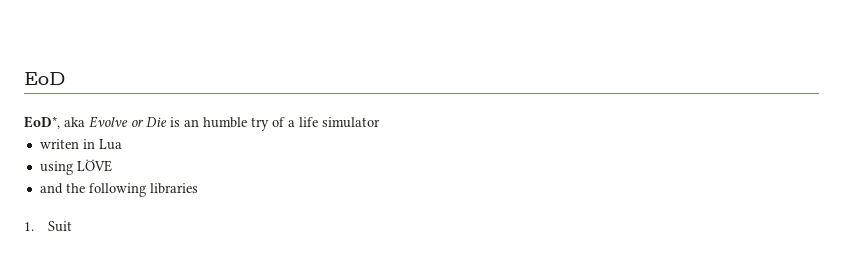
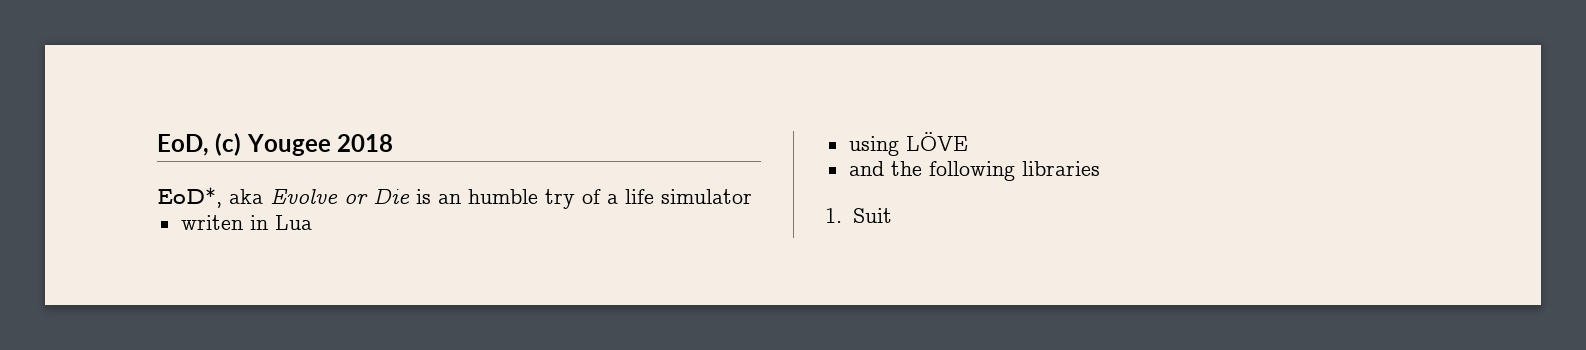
[24,72,66,85] EoD -> [157,133,394,156] EoD, (c) Yougee 2018

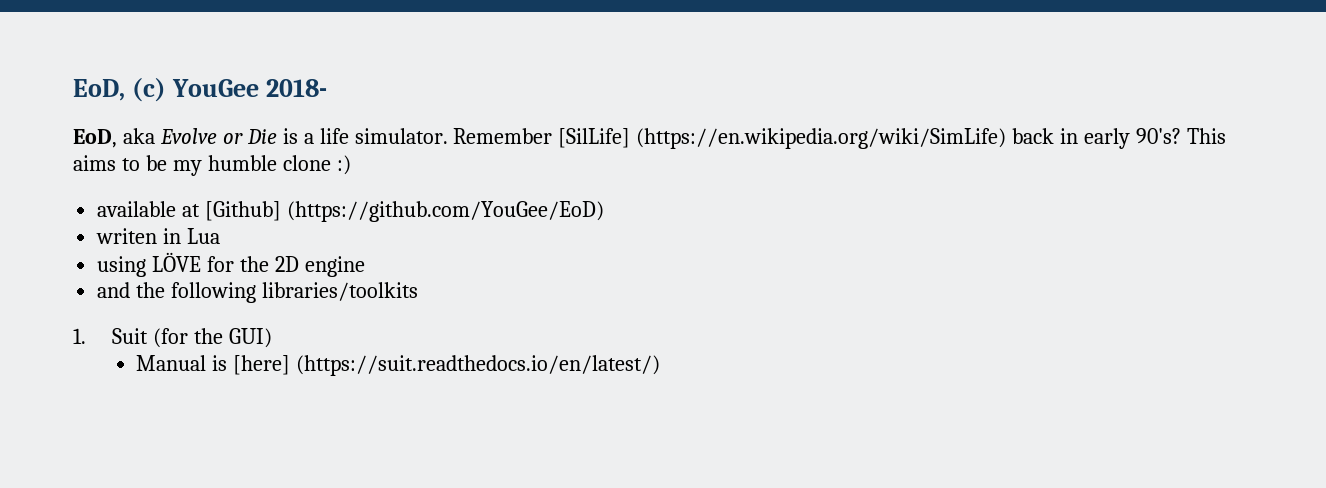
[246,134,394,156] [157,187,222,208] Yougee 2018 // EoD*, -> [171,79,327,97] [73,129,117,148] YouGee 2018- // EoD,
[438,189,752,209] an humble try of a life simulator -> [303,128,1227,149] [73,155,351,176] [97,201,605,222] a life simulator. Remember [SilLife] (https://en.wikipedia.org/wiki/SimLife) back in early 90's? This aims to be my humble clone :) // available at [Github] (https://github.com/YouGee/EoD)
(968, 141) none -> [207,256,365,277] for the 2D engine
[1021,161,1100,176] libraries -> [262,282,419,301] libraries/toolkits
(893, 215) none -> [153,328,273,348] [136,355,661,376] (for the GUI) // Manual is [here] (https://suit.readthedocs.io/en/latest/)

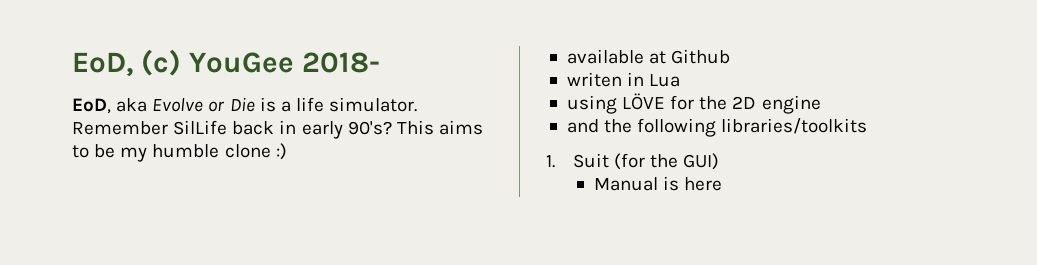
[558,128,1007,149] [SilLife] (https://en.wikipedia.org/wiki/SimLife) -> [173,120,228,135] SilLife
[205,201,605,222] [Github] (https://github.com/YouGee/EoD) -> [671,49,731,64] Github
[233,355,661,376] [here] (https://suit.readthedocs.io/en/latest/) -> [684,177,723,191] here

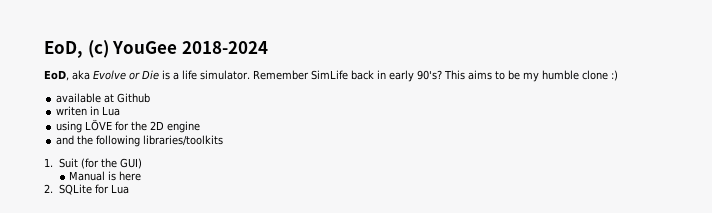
[301,52,380,73] 2018- -> [181,41,268,54] 2018-2024
[173,120,228,135] SilLife -> [311,70,348,80] SimLife
(723, 184) none -> [44,184,129,195] // 2. SQLite for Lua

